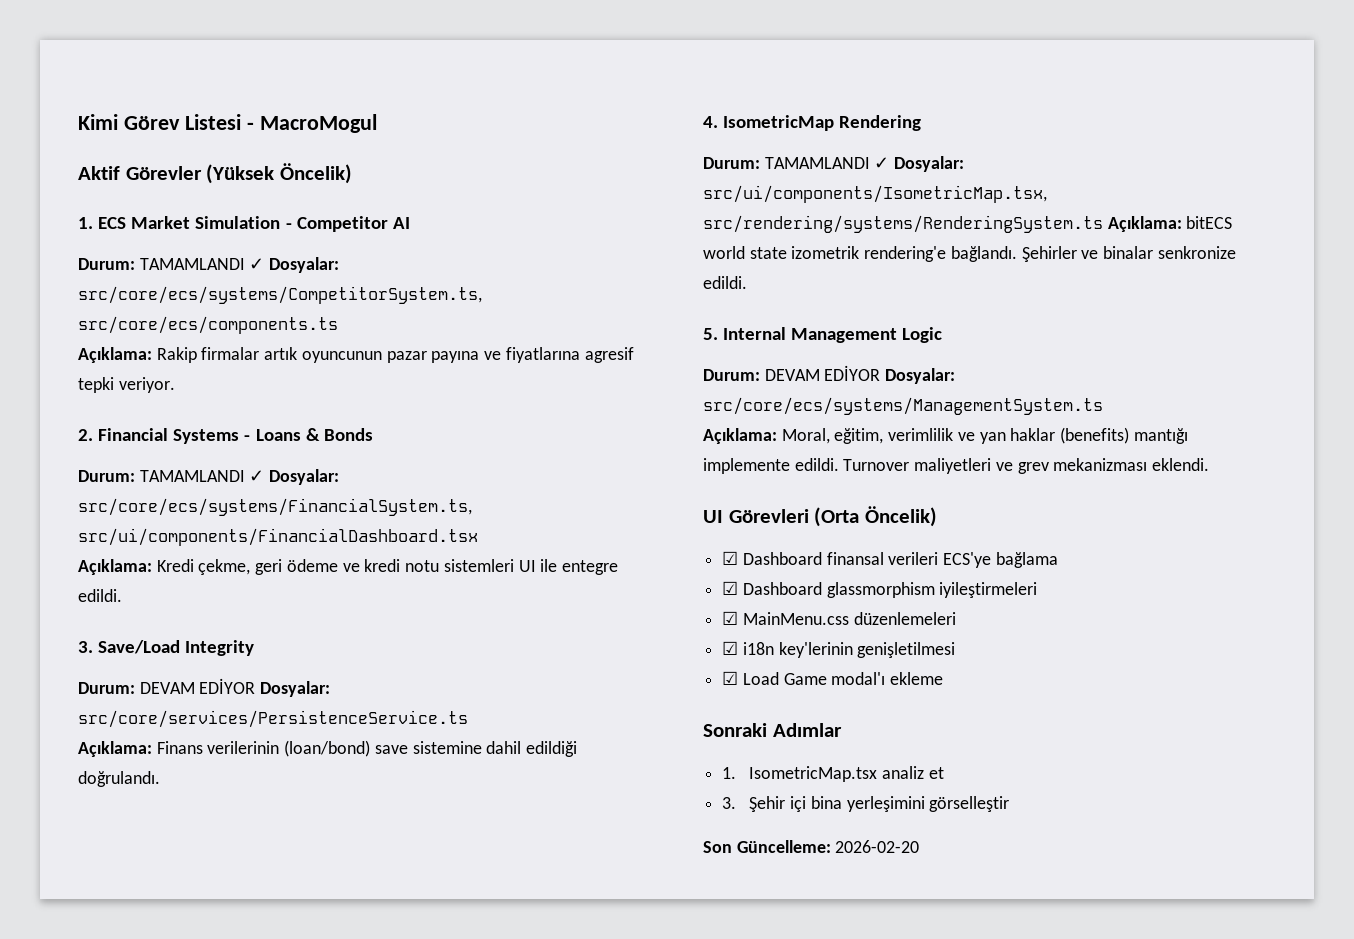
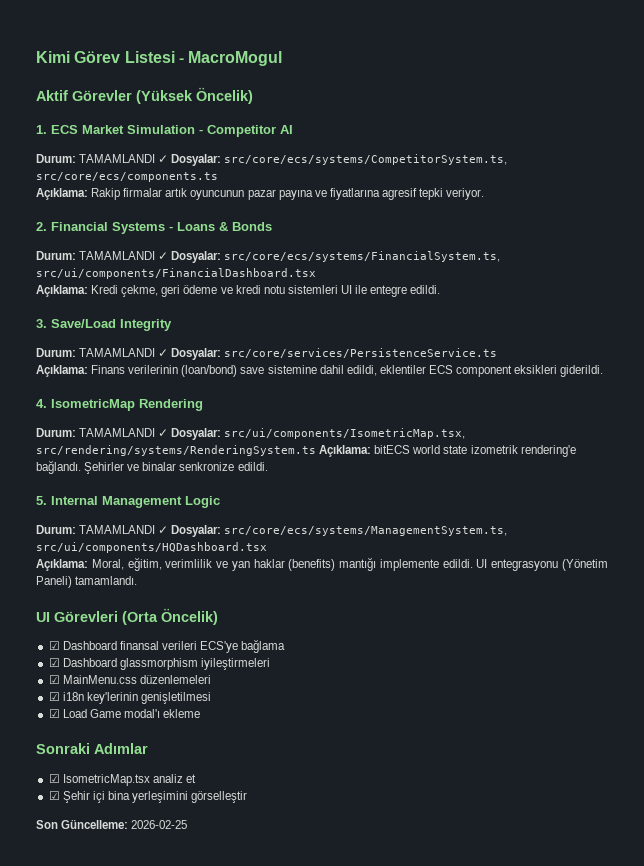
[139,678,256,694] DEVAM EDİYOR -> [79,348,169,357] TAMAMLANDI ✓
[526,741,578,757] [78,771,160,787] edildiği doğrulandı. -> [346,365,604,377] edildi, eklentiler ECS component eksikleri giderildi.
[764,365,956,384] [703,397,1103,415] DEVAM EDİYOR Dosyalar: src/core/ecs/systems/ManagementSystem.ts -> [79,525,508,537] [36,542,267,553] TAMAMLANDI ✓ Dosyalar: src/core/ecs/systems/ManagementSystem.ts, src/ui/components/HQDashboard.tsx
[843,458,1210,474] Turnover maliyetleri ve grev mekanizması eklendi. -> [476,559,608,571] [36,576,138,588] UI entegrasyonu (Yönetim Paneli) tamamlandı.
[722,767,737,779] 1. -> [48,774,60,783] ☑
[722,797,737,809] 3. -> [48,791,60,800] ☑
[835,840,920,853] 2026-02-20 -> [131,820,188,829] 2026-02-25

